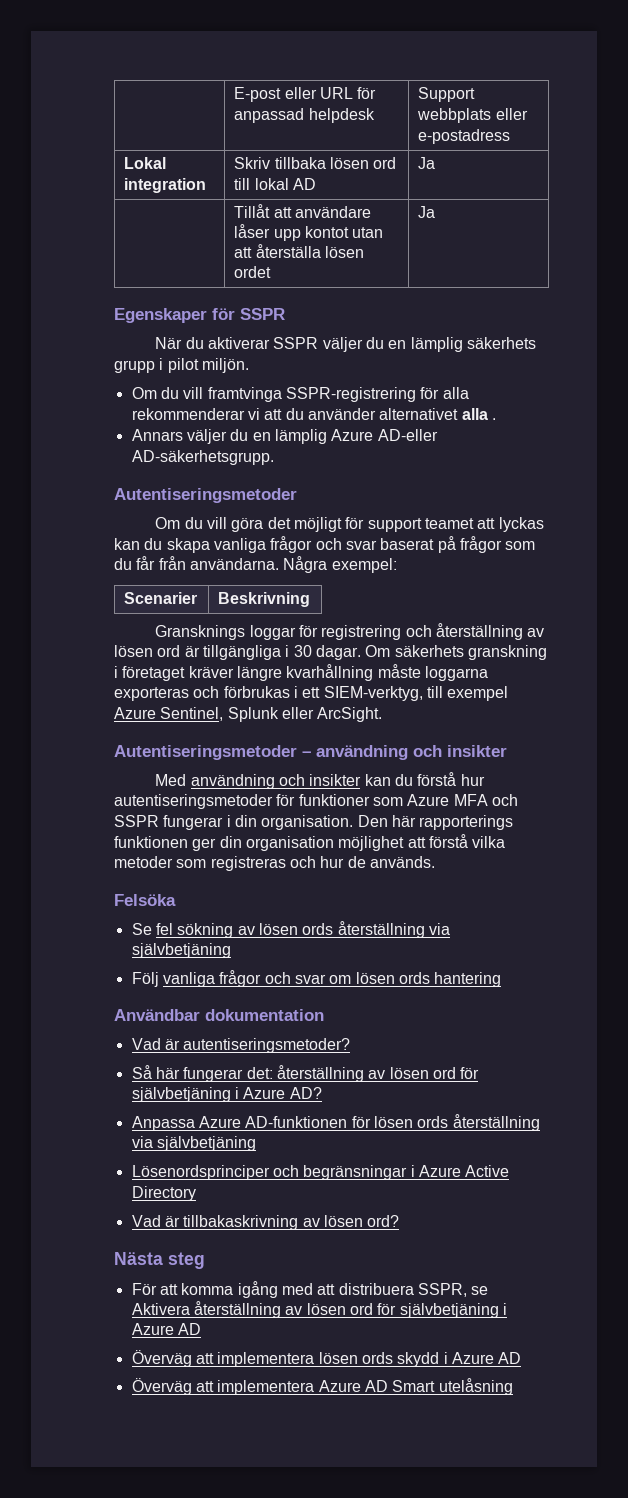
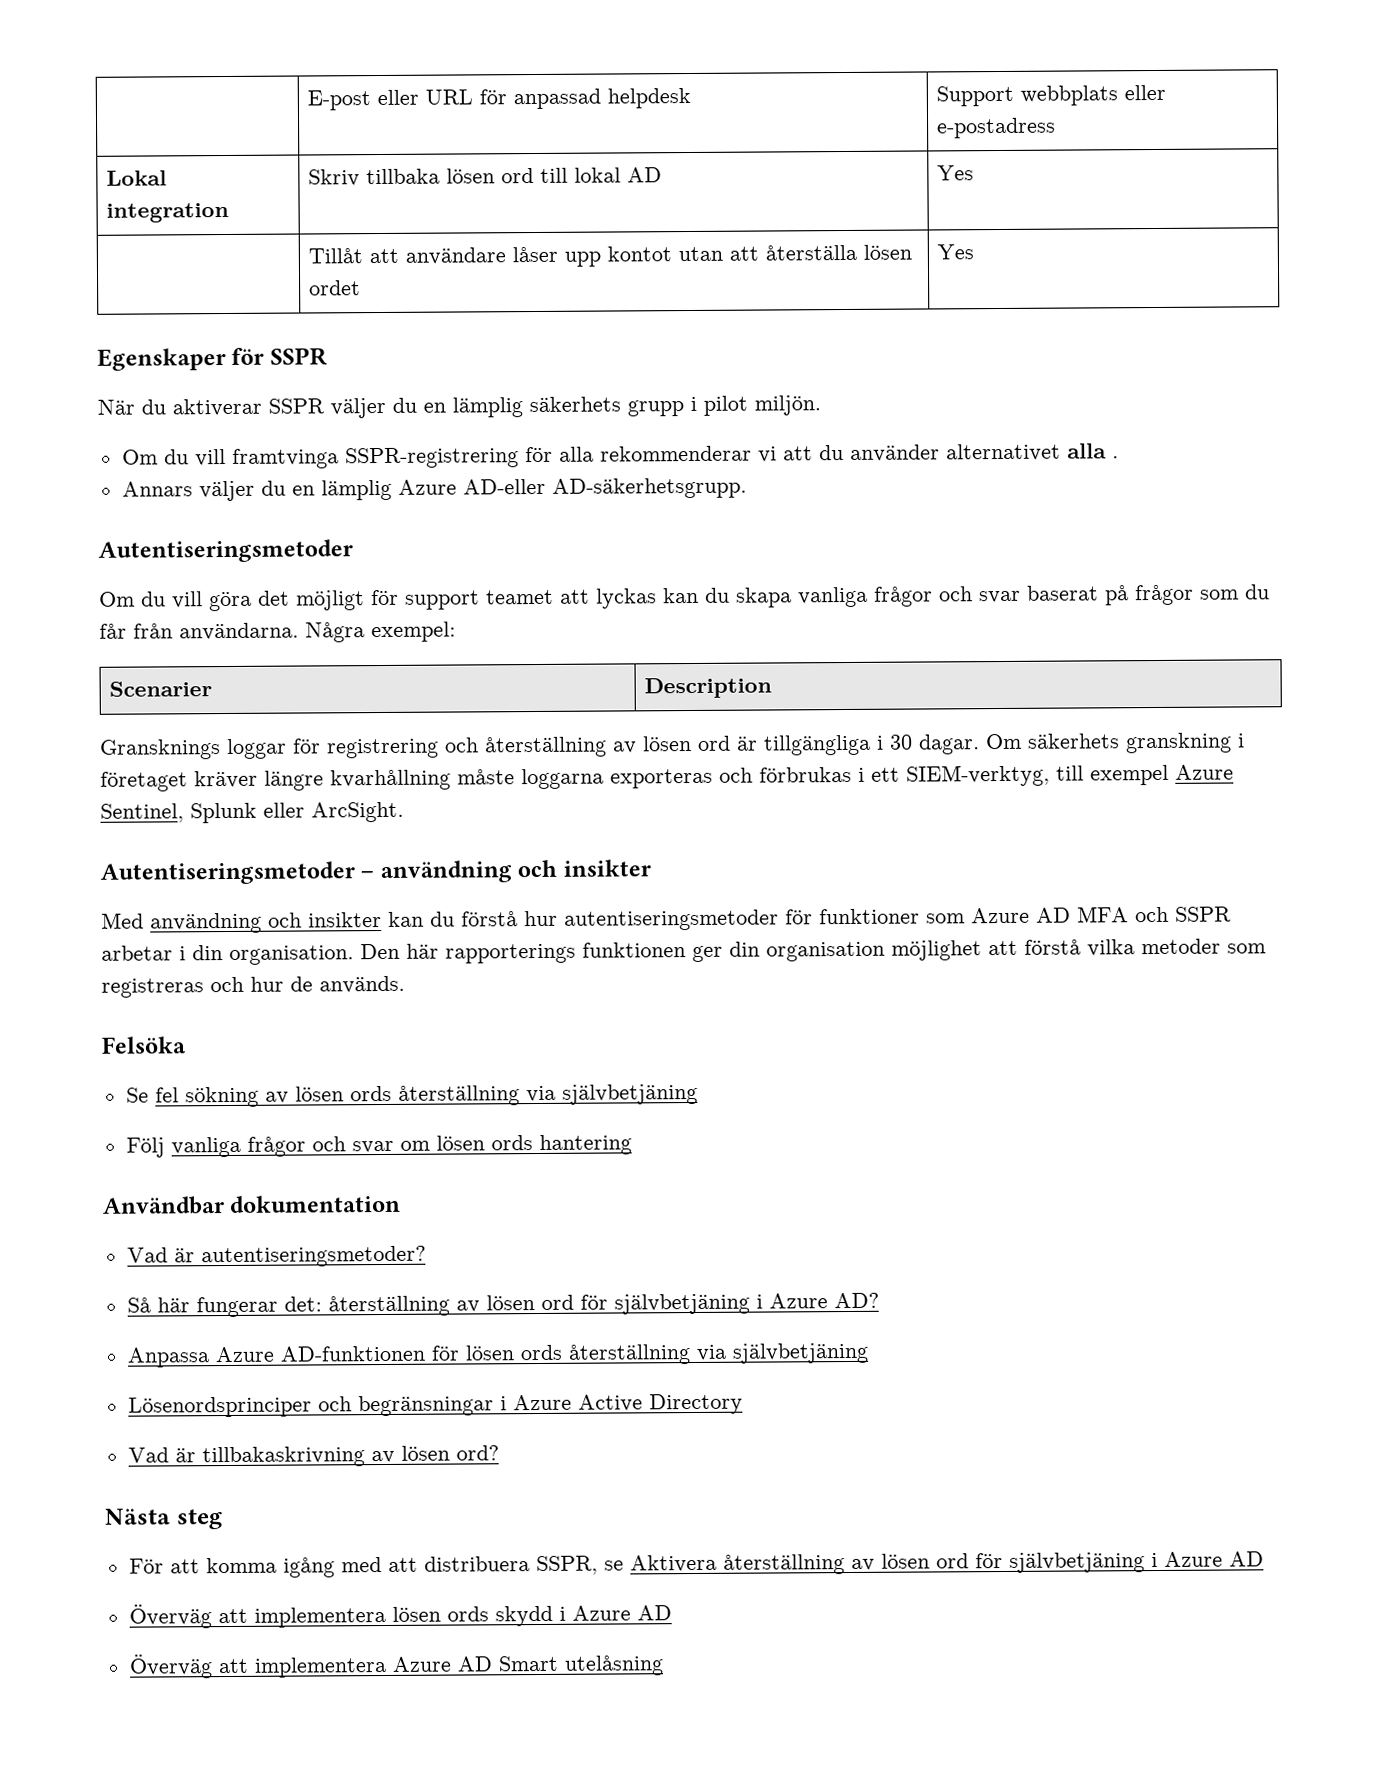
[418,157,436,169] Ja -> [936,165,974,181] Yes
[418,206,436,218] Ja -> [936,244,974,260] Yes
[218,592,311,607] Beskrivning -> [643,677,772,699] Description
(450, 800) none -> [1036,907,1071,923] AD
[163,815,224,830] fungerar -> [101,945,173,961] arbetar

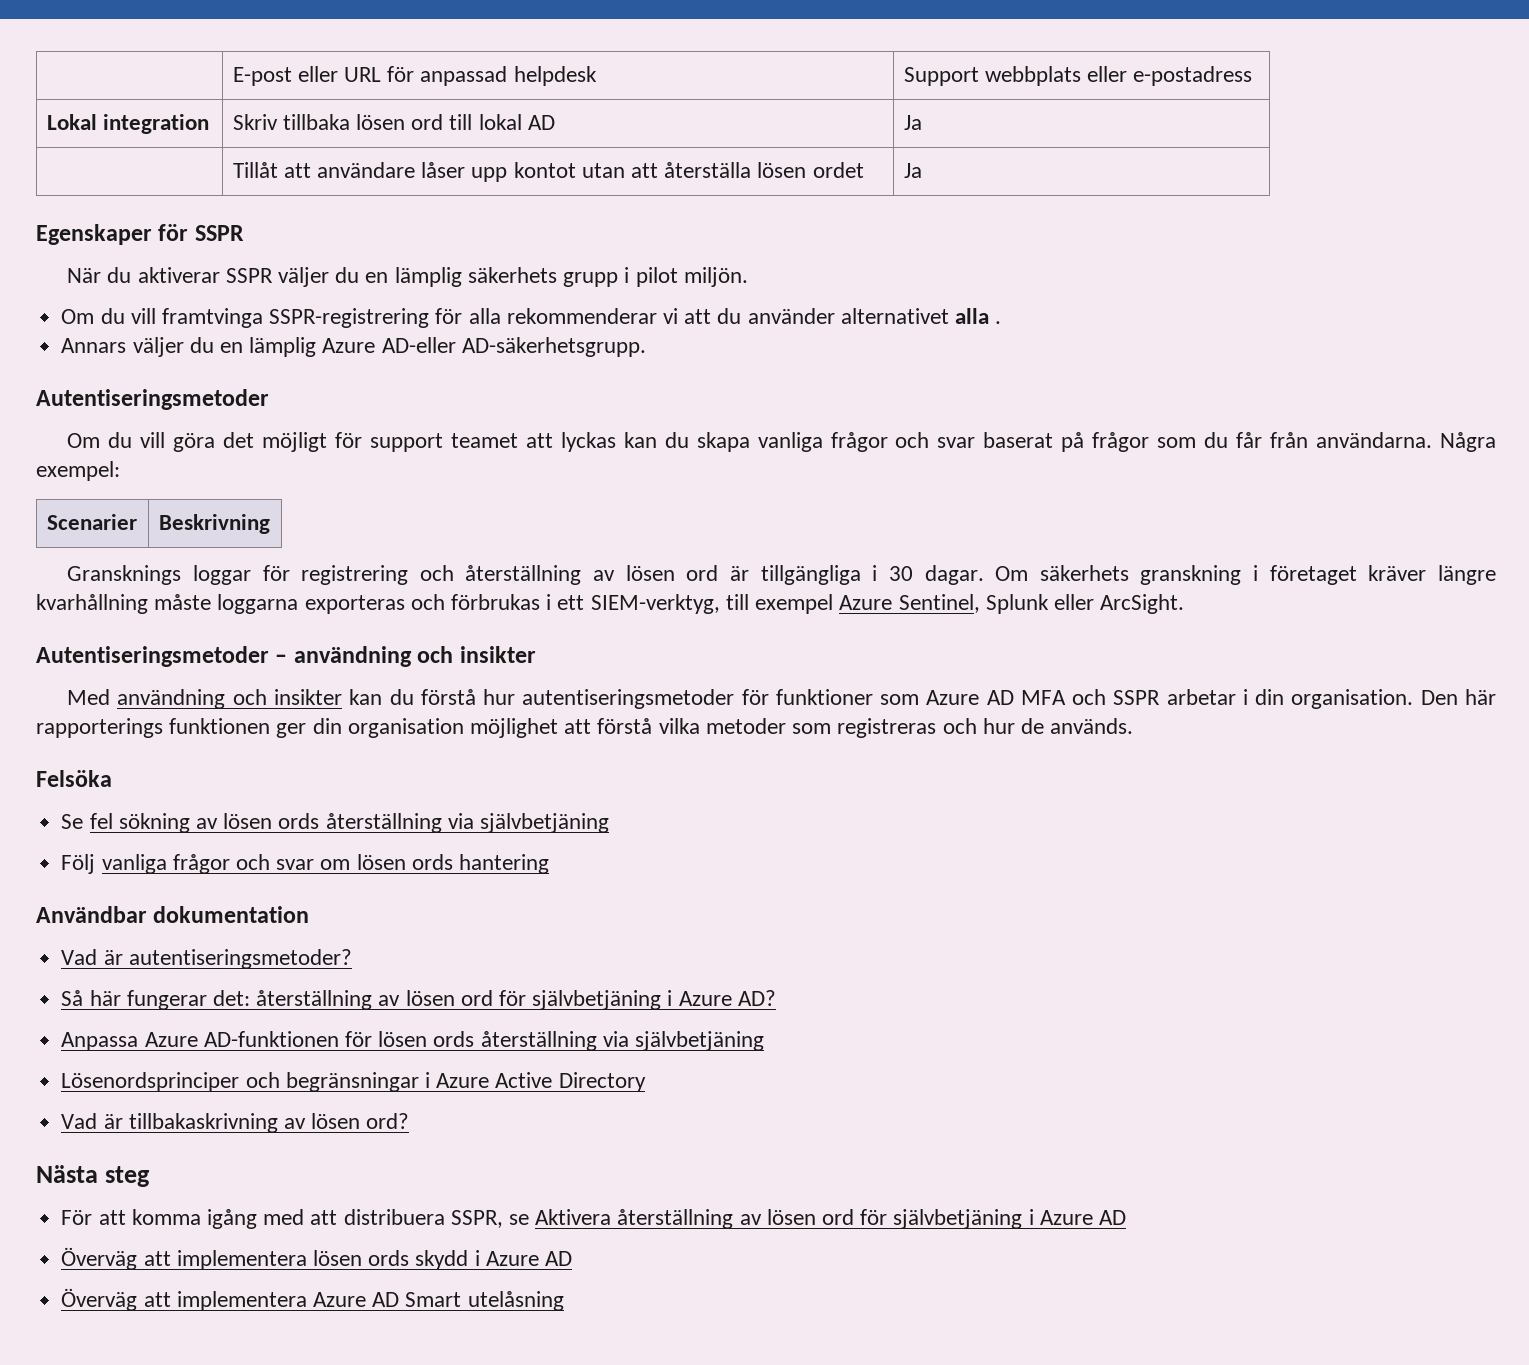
[936,165,974,181] Yes -> [903,115,922,130] Ja
[936,244,974,260] Yes -> [903,163,922,178] Ja
[643,677,772,699] Description -> [158,514,270,534] Beskrivning

